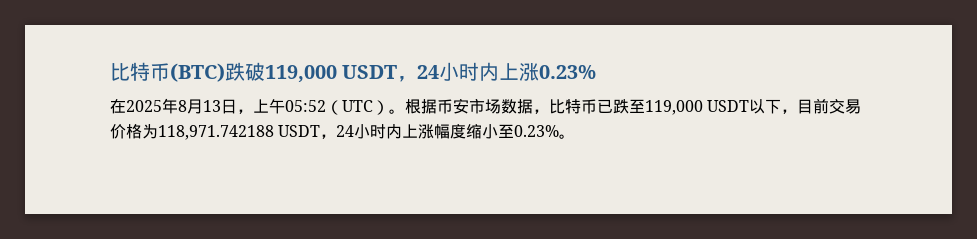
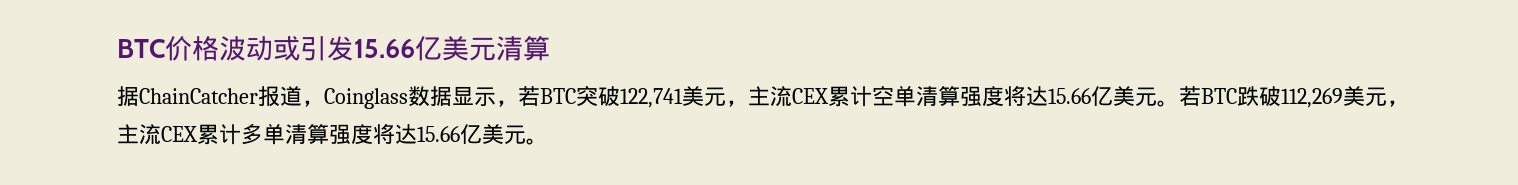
[110,62,597,83] [110,98,862,115] [110,124,560,140] 比特币(BTC)跌破119,000 USDT，24小时内上涨0.23% // 在2025年8月13日，上午05:52（UTC）。根据币安市场数据，比特币已跌至119,000 USDT以下，目前交易价格为118,971.742188 USDT，24小时内上涨幅度缩小至0.23% -> [117,35,550,61] [117,85,1409,109] [117,123,526,145] BTC价格波动或引发15.66亿美元清算 // 据ChainCatcher报道，Coinglass数据显示，若BTC突破122,741美元，主流CEX累计空单清算强度将达15.66亿美元。若BTC跌破112,269美元，主流CEX累计多单清算强度将达15.66亿美元

